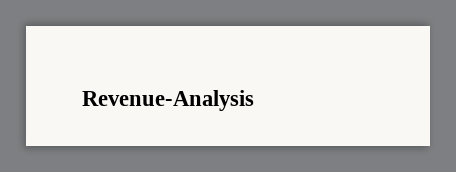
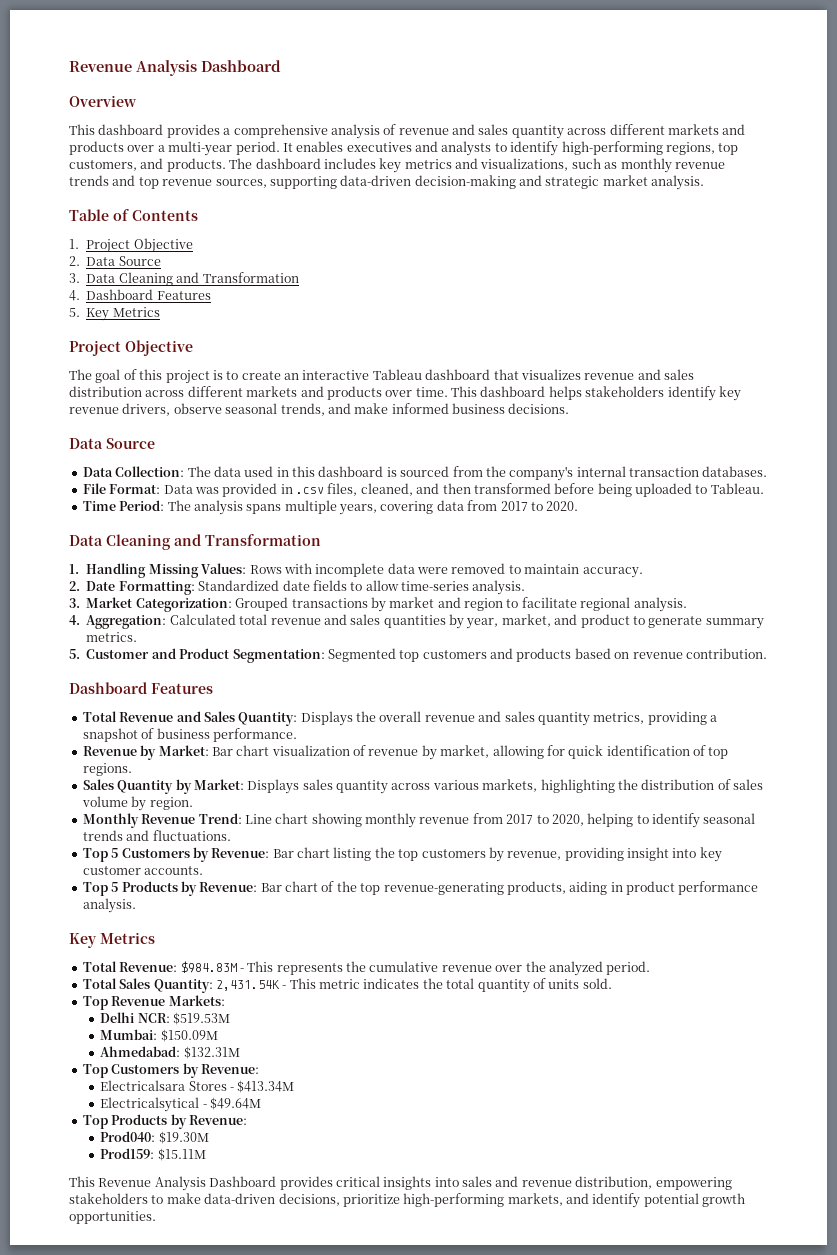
[82,90,254,111] Revenue-Analysis -> [69,60,281,76] [69,95,137,107] [69,124,746,139] [69,141,739,156] [69,158,725,173] [69,175,705,190] [69,209,198,221] [69,238,193,253] [69,256,161,266] [69,272,299,286] [69,289,211,301] [69,307,160,321] [69,340,193,356] [69,369,694,384] [69,386,741,401] [69,403,570,416] [69,438,155,449] [82,466,768,481] [82,483,764,497] [82,500,579,515] [69,534,321,550] [69,563,643,578] [69,580,526,595] [69,597,687,612] [69,614,764,629] [86,632,138,642] [69,648,767,663] [69,682,213,694] [82,711,717,726] [82,728,297,742] [82,745,729,760] [82,763,132,776] [82,779,763,794] [81,796,193,811] [82,813,756,828] [82,830,231,841] [82,847,722,862] [82,866,204,875] [82,881,759,896] [82,898,136,913] [69,932,155,948] [82,961,651,976] [82,978,612,993] [82,995,225,1010] [100,1012,230,1025] [100,1029,218,1042] [100,1046,240,1059] [82,1063,259,1078] [100,1080,295,1093] [100,1097,261,1112] [82,1114,247,1129] [100,1131,209,1144] [100,1148,206,1161] [69,1176,732,1191] [69,1193,746,1208] [69,1211,156,1224] Revenue Analysis Dashboard // Overview // This dashboard provides a comprehensive analysis of revenue and sales quantity across different markets and products over a multi-year period. It enables executives and analysts to identify high-performing regions, top customers, and products. The dashboard includes key metrics and visualizations, such as monthly revenue trends and top revenue sources, supporting data-driven decision-making and strategic market analysis. // Table of Contents // 1. Project Objective // 2. Data Source // 3. Data Cleaning and Transformation // 4. Dashboard Features // 5. Key Metrics // Project Objective // The goal of this project is to create an interactive Tableau dashboard that visualizes revenue and sales distribution across different markets and products over time. This dashboard helps stakeholders identify key revenue drivers, observe seasonal trends, and make informed business decisions. // Data Source // Data Collection: The data used in this dashboard is sourced from the company's internal transaction databases. // File Format: Data was provided in .csv files, cleaned, and then transformed before being uploaded to Tableau. // Time Period: The analysis spans multiple years, covering data from 2017 to 2020. // Data Cleaning and Transformation // 1. Handling Missing Values: Rows with incomplete data were removed to maintain accuracy. // 2. Date Formatting: Standardized date fields to allow time-series analysis. // 3. Market Categorization: Grouped transactions by market and region to facilitate regional analysis. // 4. Aggregation: Calculated total revenue and sales quantities by year, market, and product to generate summary metrics. // 5. Customer and Product Segmentation: Segmented top customers and products based on revenue contribution. // Dashboard Features // Total Revenue and Sales Quantity: Displays the overall revenue and sales quantity metrics, providing a snapshot of business performance. // Revenue by Market: Bar chart visualization of revenue by market, allowing for quick identification of top regions. // Sales Quantity by Market: Displays sales quantity across various markets, highlighting the distribution of sales volume by region. // Monthly Revenue Trend: Line chart showing monthly revenue from 2017 to 2020, helping to identify seasonal trends and fluctuations. // Top 5 Customers by Revenue: Bar chart listing the top customers by revenue, providing insight into key customer accounts. // Top 5 Products by Revenue: Bar chart of the top revenue-generating products, aiding in product performance analysis. // Key Metrics // Total Revenue: $984.83M - This represents the cumulative revenue over the analyzed period. // Total Sales Quantity: 2,431.54K - This metric indicates the total quantity of units sold. // Top Revenue Markets: // Delhi NCR: $519.53M // Mumbai: $150.09M // Ahmedabad: $132.31M // Top Customers by Revenue: // Electricalsara Stores - $413.34M // Electricalsytical - $49.64M // Top Products by Revenue: // Prod040: $19.30M // Prod159: $15.11M // This Revenue Analysis Dashboard provides critical insights into sales and revenue distribution, empowering stakeholders to make data-driven decisions, prioritize high-performing markets, and identify potential growth opportunities.

